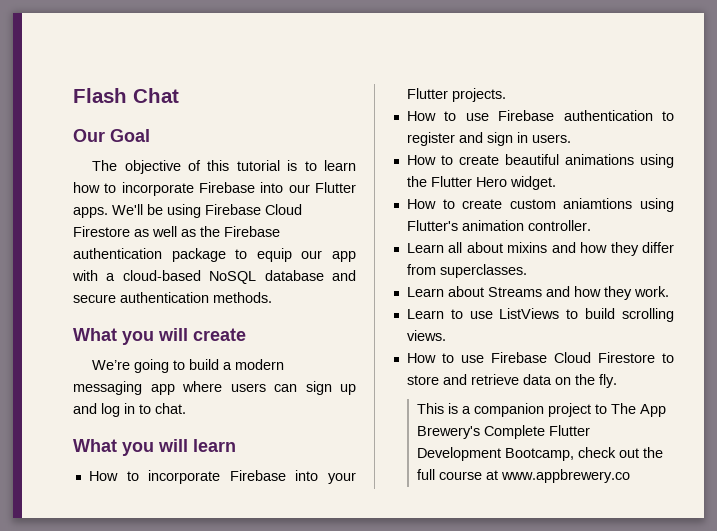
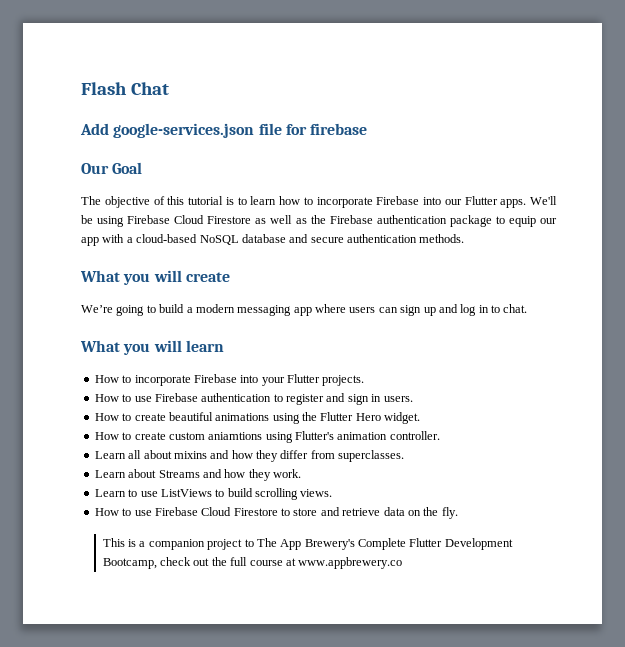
(179, 95) none -> [80,123,368,138] // Add google-services.json file for firebase

